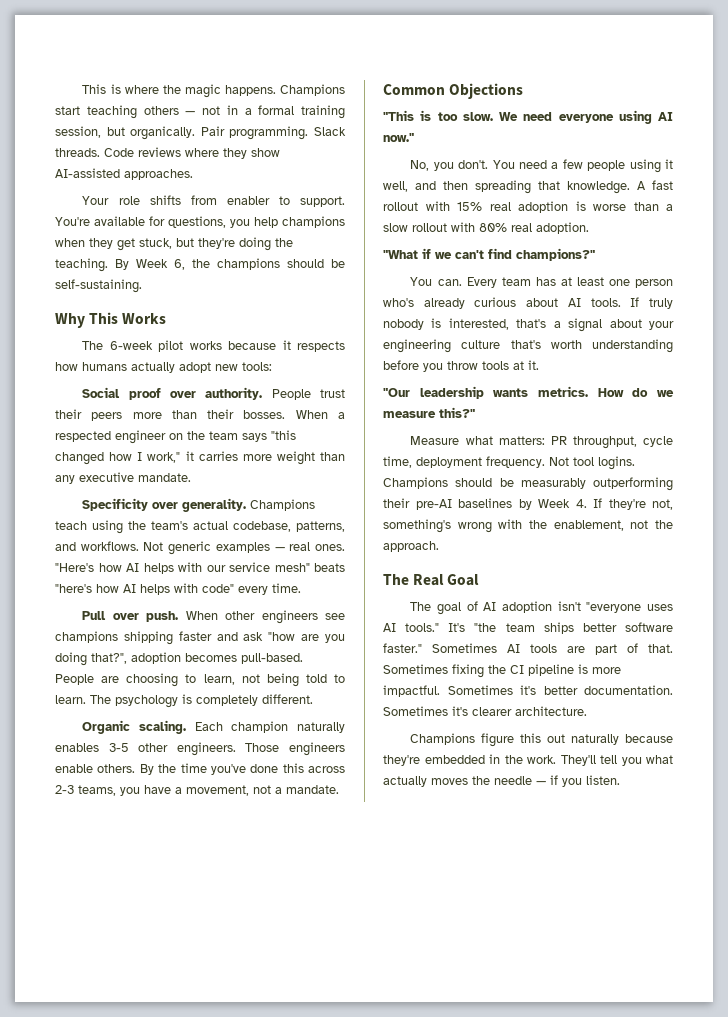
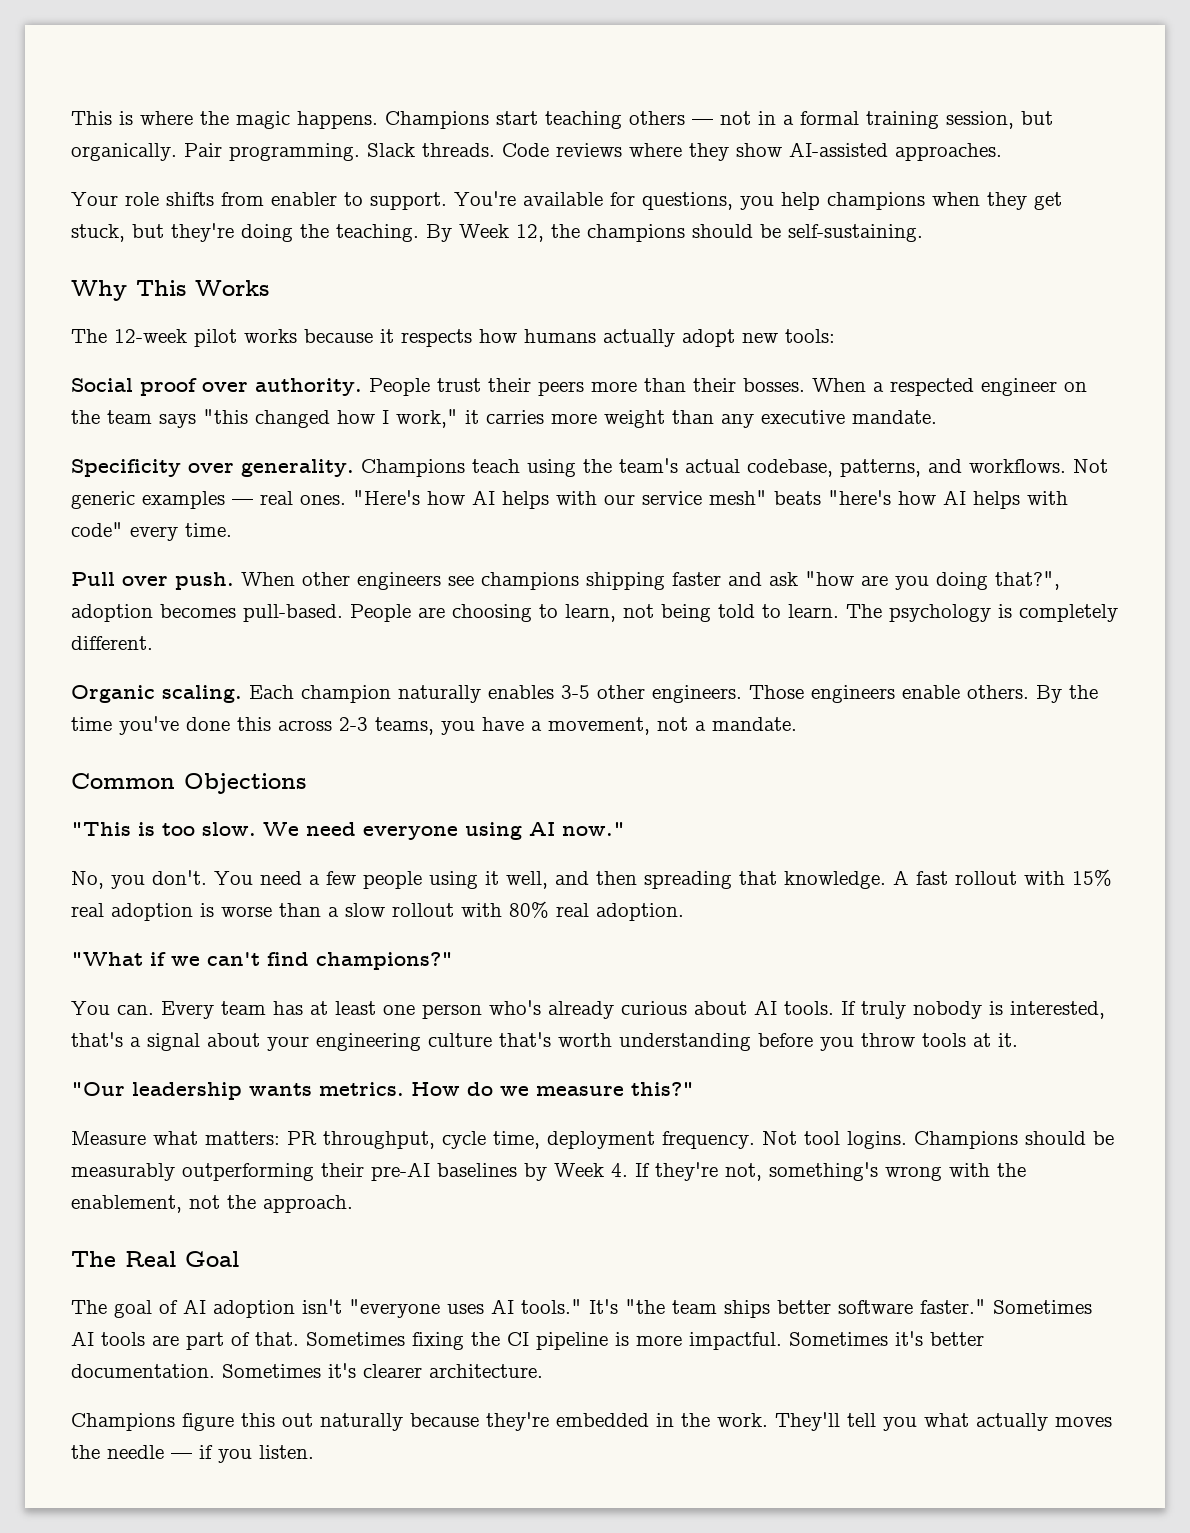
[174,259,185,270] 6, -> [516,224,544,242] 12,
[109,341,153,350] 6-week -> [114,329,187,343] 12-week

